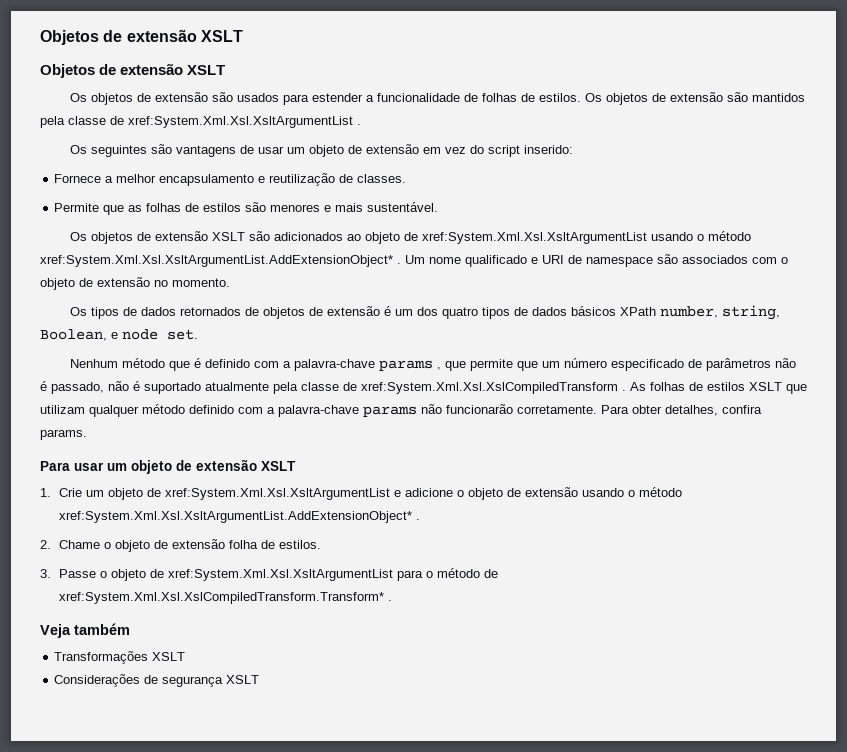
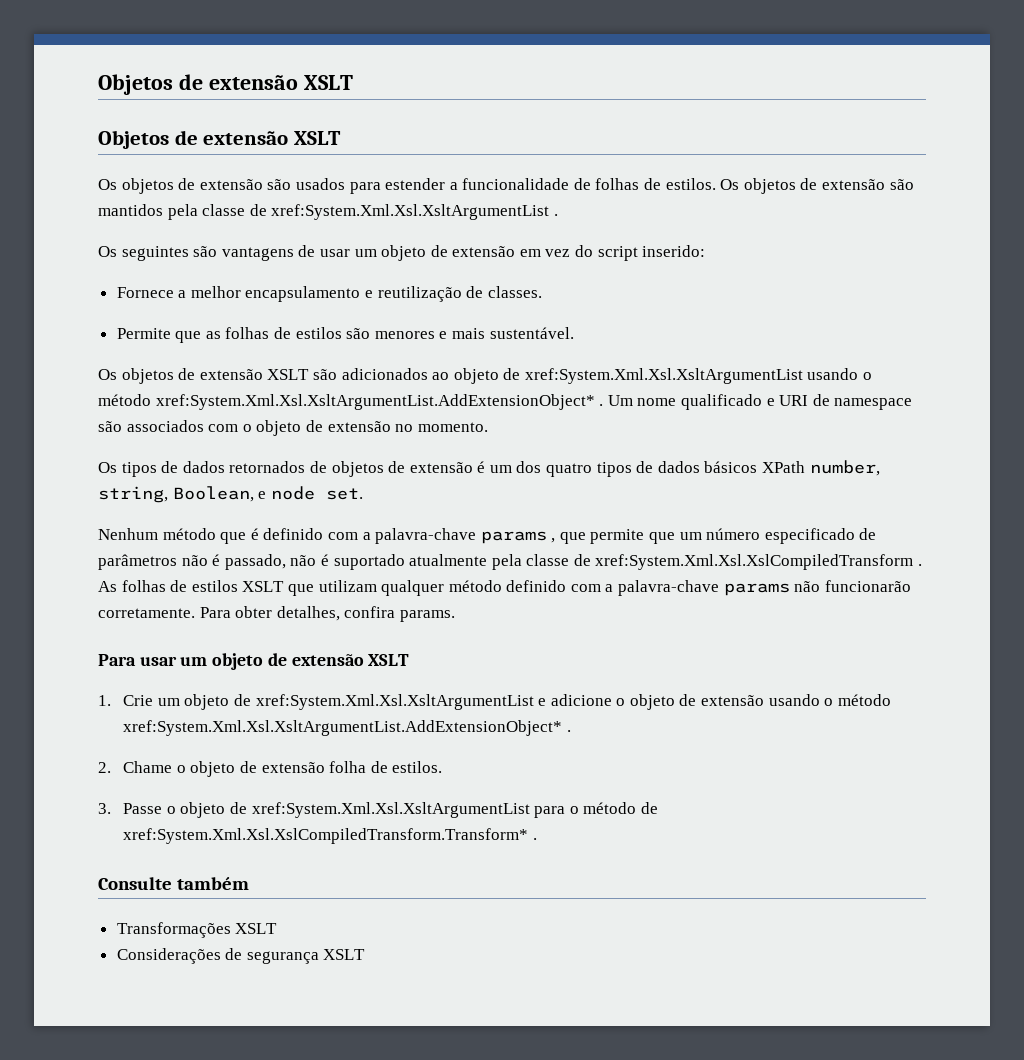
[40,624,71,638] Veja -> [98,877,172,890] Consulte

